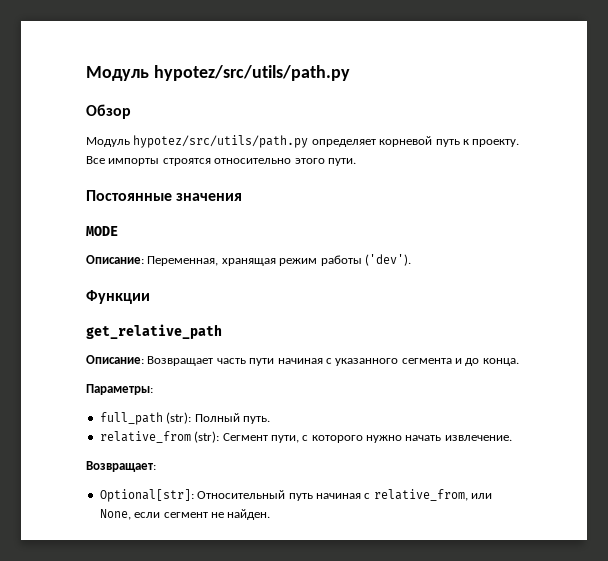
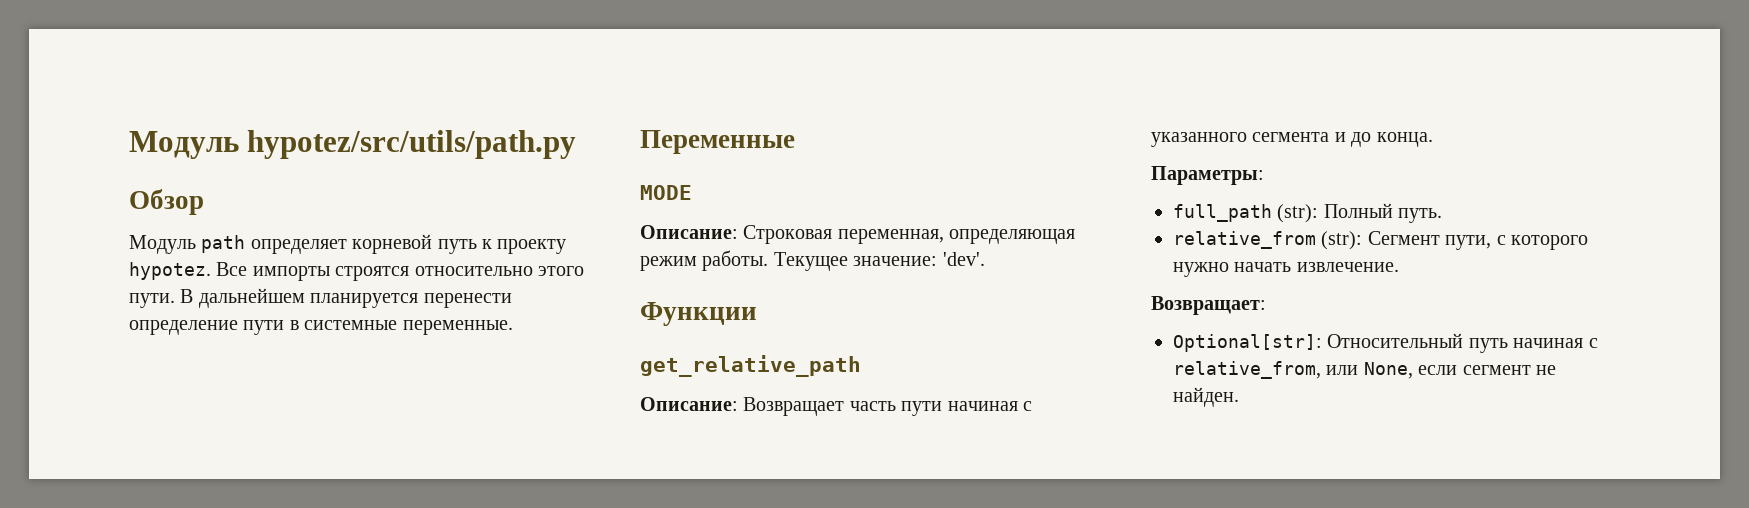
[133,135,309,148] hypotez/src/utils/path.py -> [201,235,246,253] path
[472,139,520,147] проекту. -> [497,239,567,254] [129,262,211,280] проекту hypotez.
[86,190,243,201] [86,226,118,236] [86,254,411,266] // Постоянные значения // MODE // Описание: Переменная, хранящая режим работы ('dev'). -> [180,288,512,308] [129,320,513,335] [640,130,795,154] [640,185,692,200] [640,225,1076,244] [640,250,985,271] В дальнейшем планируется перенести определение пути в системные переменные. // Переменные // MODE // Описание: Строковая переменная, определяющая режим работы. Текущее значение: 'dev'.

